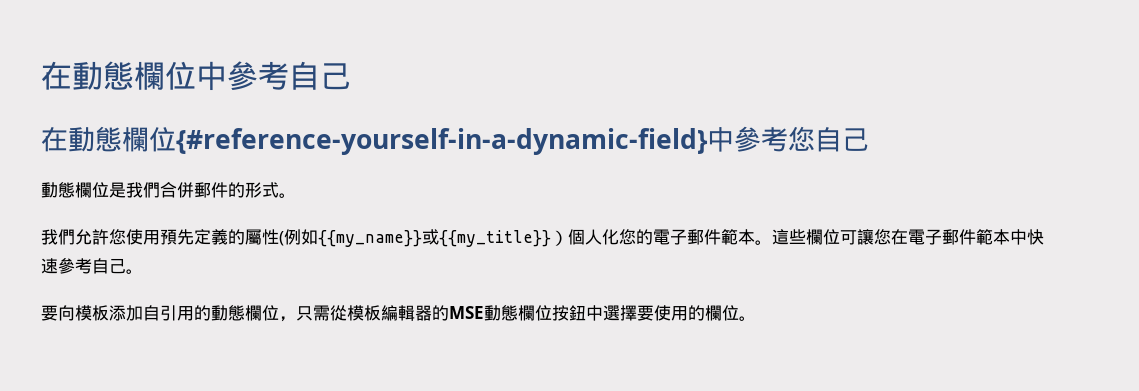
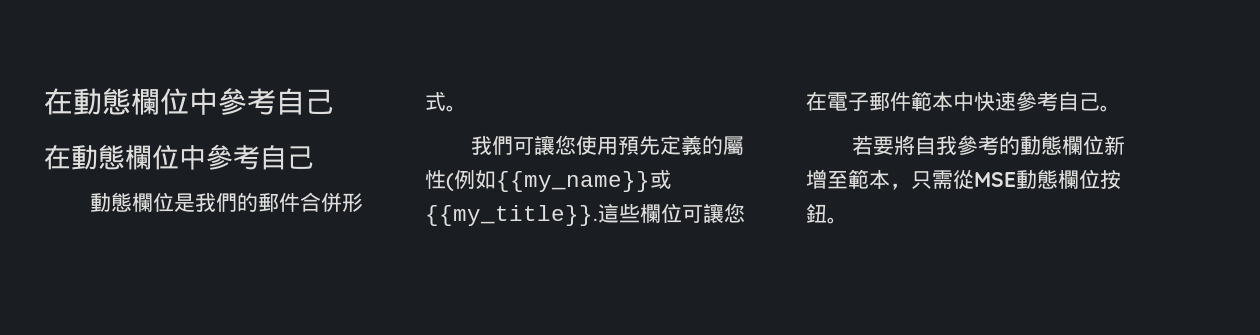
[176,126,815,155] {#reference-yourself-in-a-dynamic-field}中參考您 -> [179,144,260,170] 中參考
[160,182,245,198] 合併郵件的 -> [237,192,343,212] 的郵件合併
[75,229,109,245] 允許 -> [513,135,556,155] 可讓
[439,229,772,247] {{my_title}}）個人化您的電子郵件範本。 -> [425,205,598,226] {{my_title}}.
[41,305,739,322] 要向模板添加自引用的動態欄位，只需從模板編輯器的MSE動態欄位按鈕中選擇要使用的欄位 -> [852,135,1126,156] [806,169,1121,190] [806,204,827,223] 若要將自我參考的動態欄位新增至範本，只需從MSE動態欄位按鈕

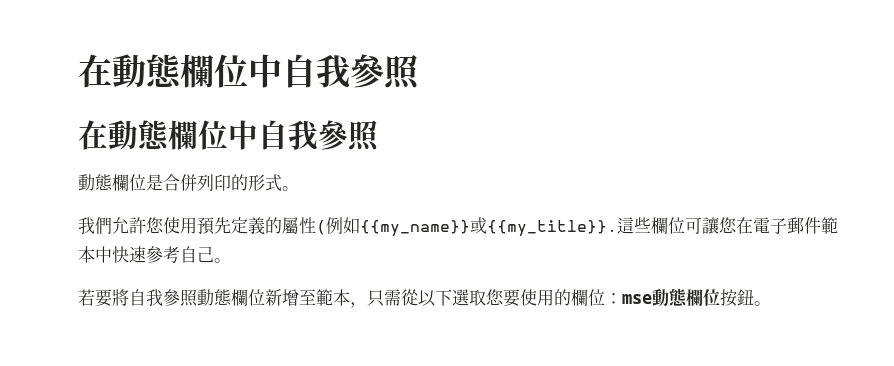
[44,88,334,115] [44,144,314,170] 在動態欄位中參考自己 // 在動態欄位中參考自己 -> [78,54,420,90] [78,120,380,152] 在動態欄位中自我參照 // 在動態欄位中自我參照
[195,192,343,212] 我們的郵件合併 -> [163,174,248,191] 合併列印的
[513,135,556,155] 可讓 -> [112,217,146,234] 允許
[978,136,1021,155] 考的 -> [180,289,198,307] 照
[974,172,1016,187] MSE -> [418,289,652,307] 以下選取您要使用的欄位：mse

